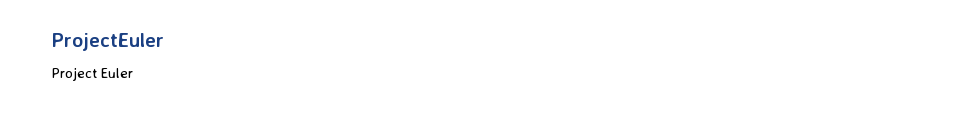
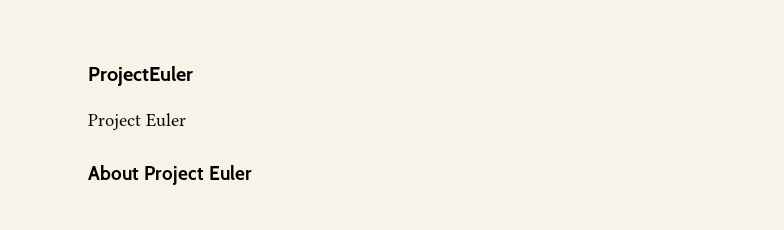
(133, 73) none -> [88,165,253,185] // About Project Euler

